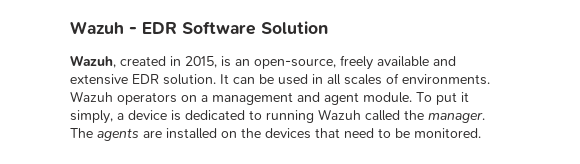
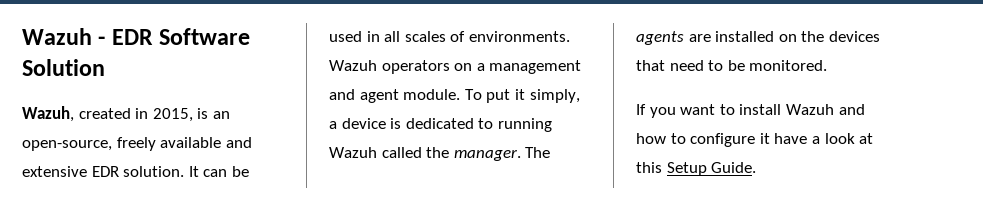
(481, 133) none -> [636,104,865,118] [636,133,874,147] [636,162,757,176] // If you want to install Wazuh and how to configure it have a look at this Setup Guide.

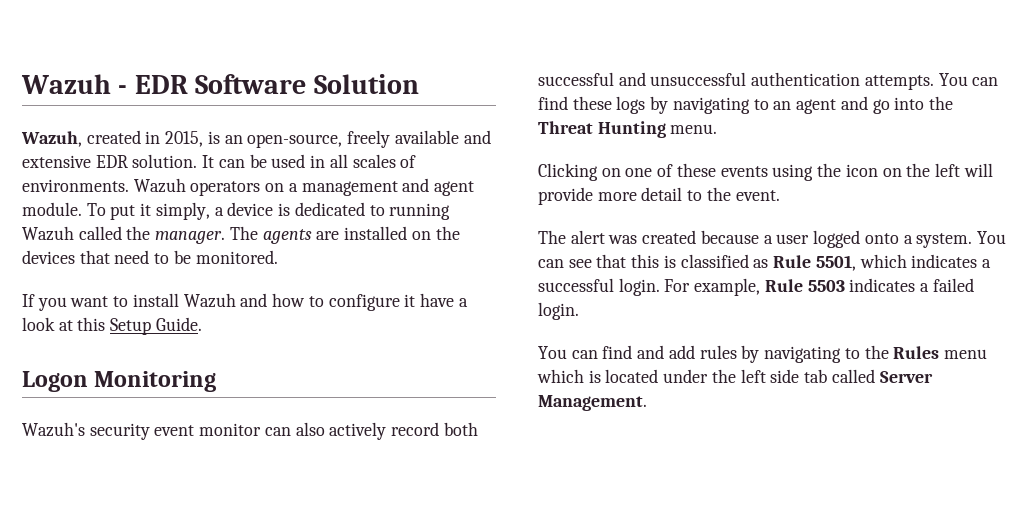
(757, 167) none -> [22,371,217,392] [22,422,478,440] [538,72,999,90] [538,96,953,114] [538,121,718,138] [538,163,993,181] [538,187,780,205] [538,230,1006,248] [538,254,991,271] [538,278,974,296] [538,302,579,320] [538,345,987,363] [537,369,933,383] [538,395,647,411] // Logon Monitoring // Wazuh's security event monitor can also actively record both successful and unsuccessful authentication attempts. You can find these logs by navigating to an agent and go into the Threat Hunting menu. // Clicking on one of these events using the icon on the left will provide more detail to the event. // The alert was created because a user logged onto a system. You can see that this is classified as Rule 5501, which indicates a successful login. For example, Rule 5503 indicates a failed login. // You can find and add rules by navigating to the Rules menu which is located under the left side tab called Server Management.

